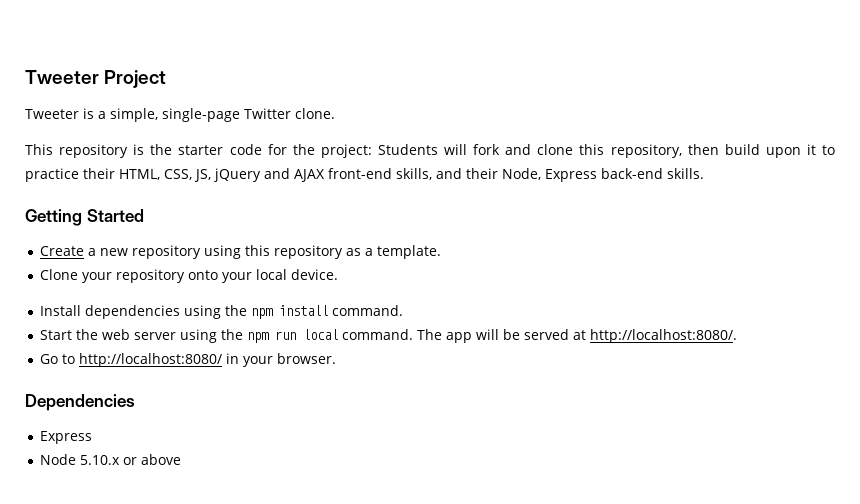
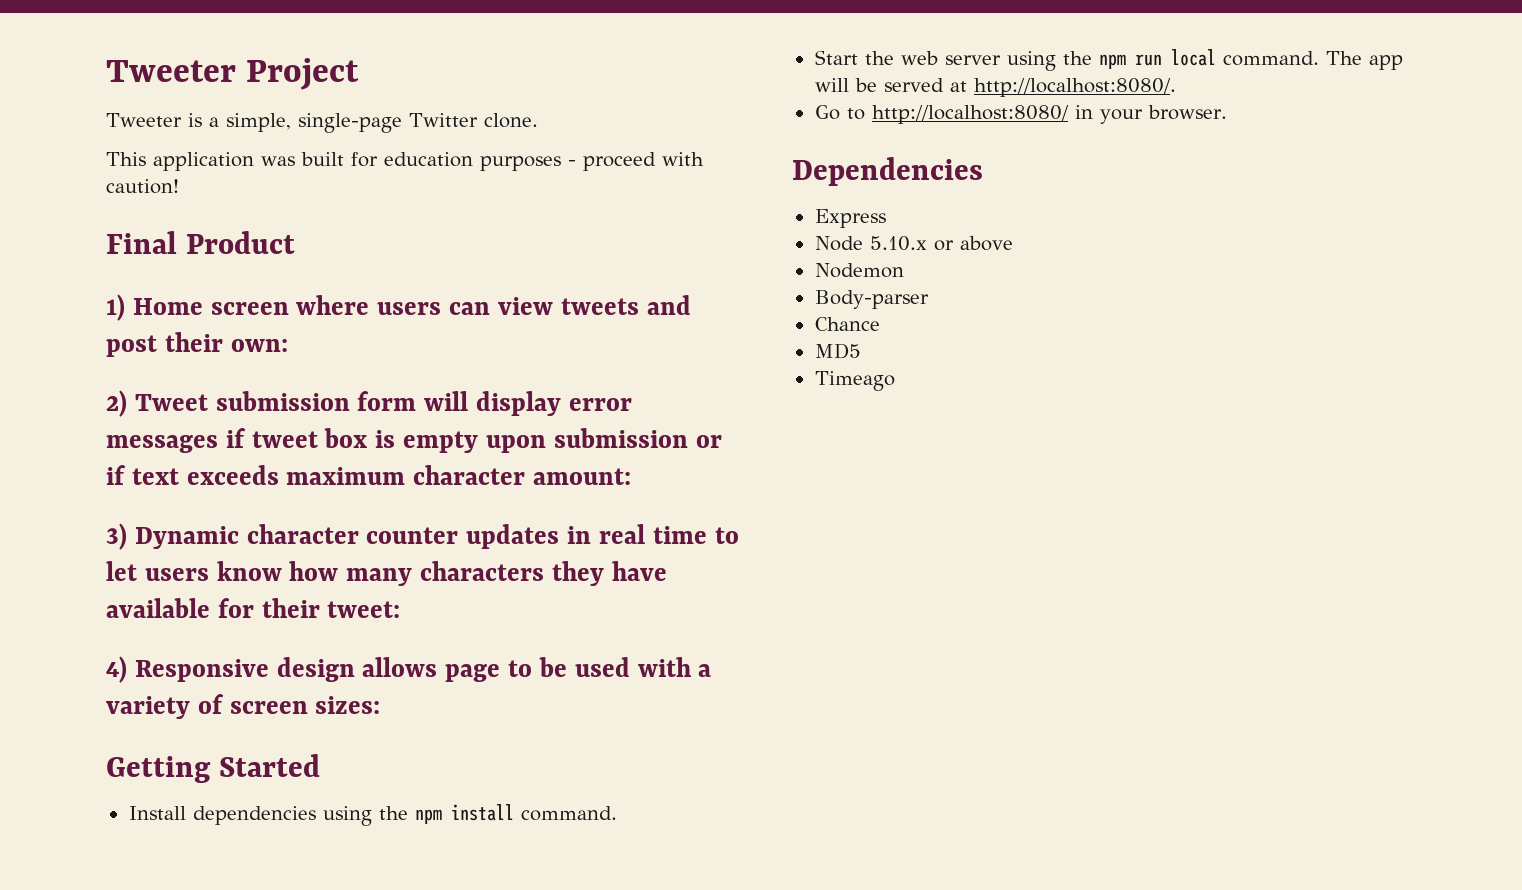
[59,144,836,158] [25,168,705,182] [25,209,144,226] [40,245,442,259] [40,269,339,283] repository is the starter code for the project: Students will fork and clone this repository, then build upon it to practice their HTML, CSS, JS, jQuery and AJAX front-end skills, and their Node, Express back-end skills. // Getting Started // Create a new repository using this repository as a template. // Clone your repository onto your local device. -> [153,152,704,171] [106,179,179,194] [106,231,296,254] [106,294,691,321] [106,332,288,357] [106,390,632,417] [106,428,722,453] [106,465,632,485] [106,523,739,550] [106,561,667,586] [106,598,401,618] [106,656,712,683] [106,694,381,719] [106,754,321,783] application was built for education purposes - proceed with caution! // Final Product // 1) Home screen where users can view tweets and post their own: // 2) Tweet submission form will display error messages if tweet box is empty upon submission or if text exceeds maximum character amount: // 3) Dynamic character counter updates in real time to let users know how many characters they have available for their tweet: // 4) Responsive design allows page to be used with a variety of screen sizes: // Getting Started
(182, 459) none -> [814,263,904,278] [814,290,929,309] [814,317,880,331] [814,343,861,359] [814,371,895,391] // Nodemon // Body-parser // Chance // MD5 // Timeago

